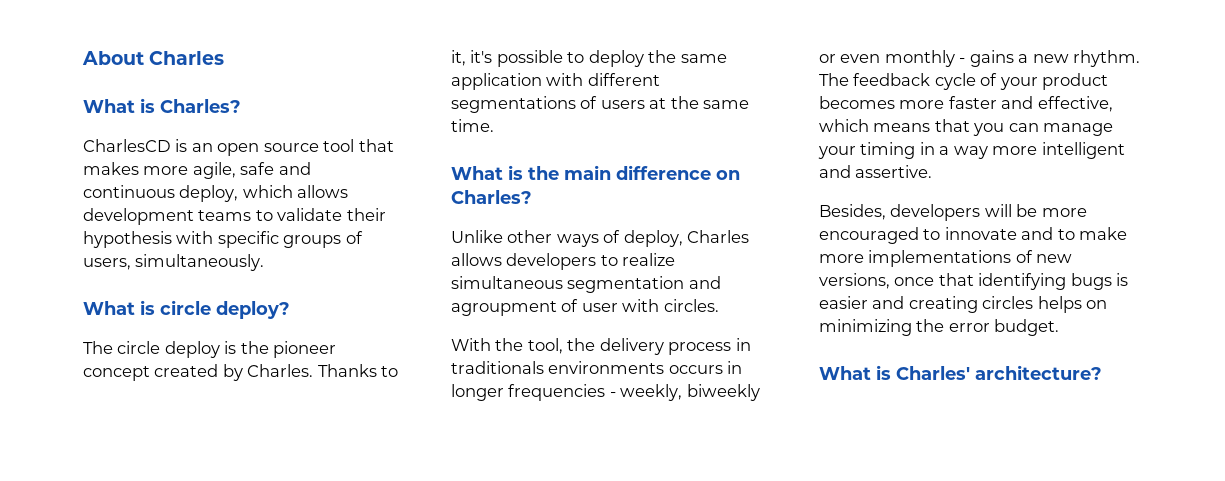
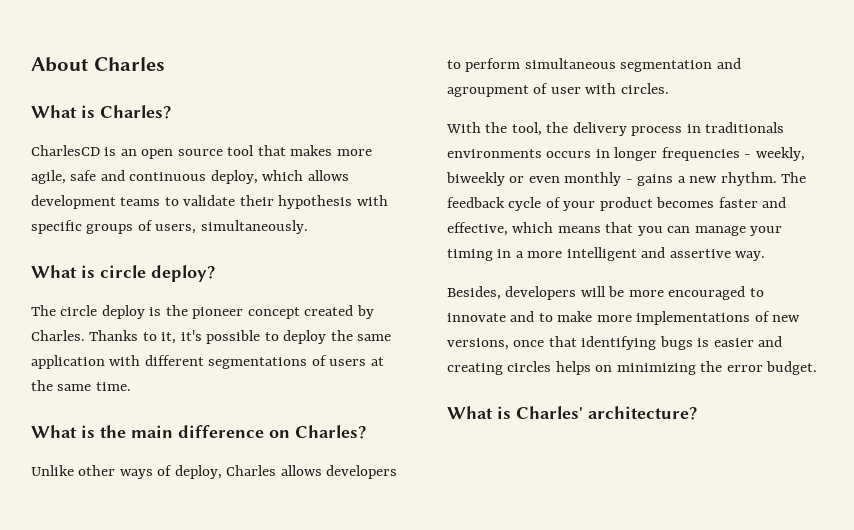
[622,253,676,266] realize -> [465,58,521,72] perform
[899,100,945,109] more -> (715, 202) none
[953,146,988,159] way -> (524, 254) none
[855,165,933,178] assertive. -> [669,249,766,261] assertive way.

